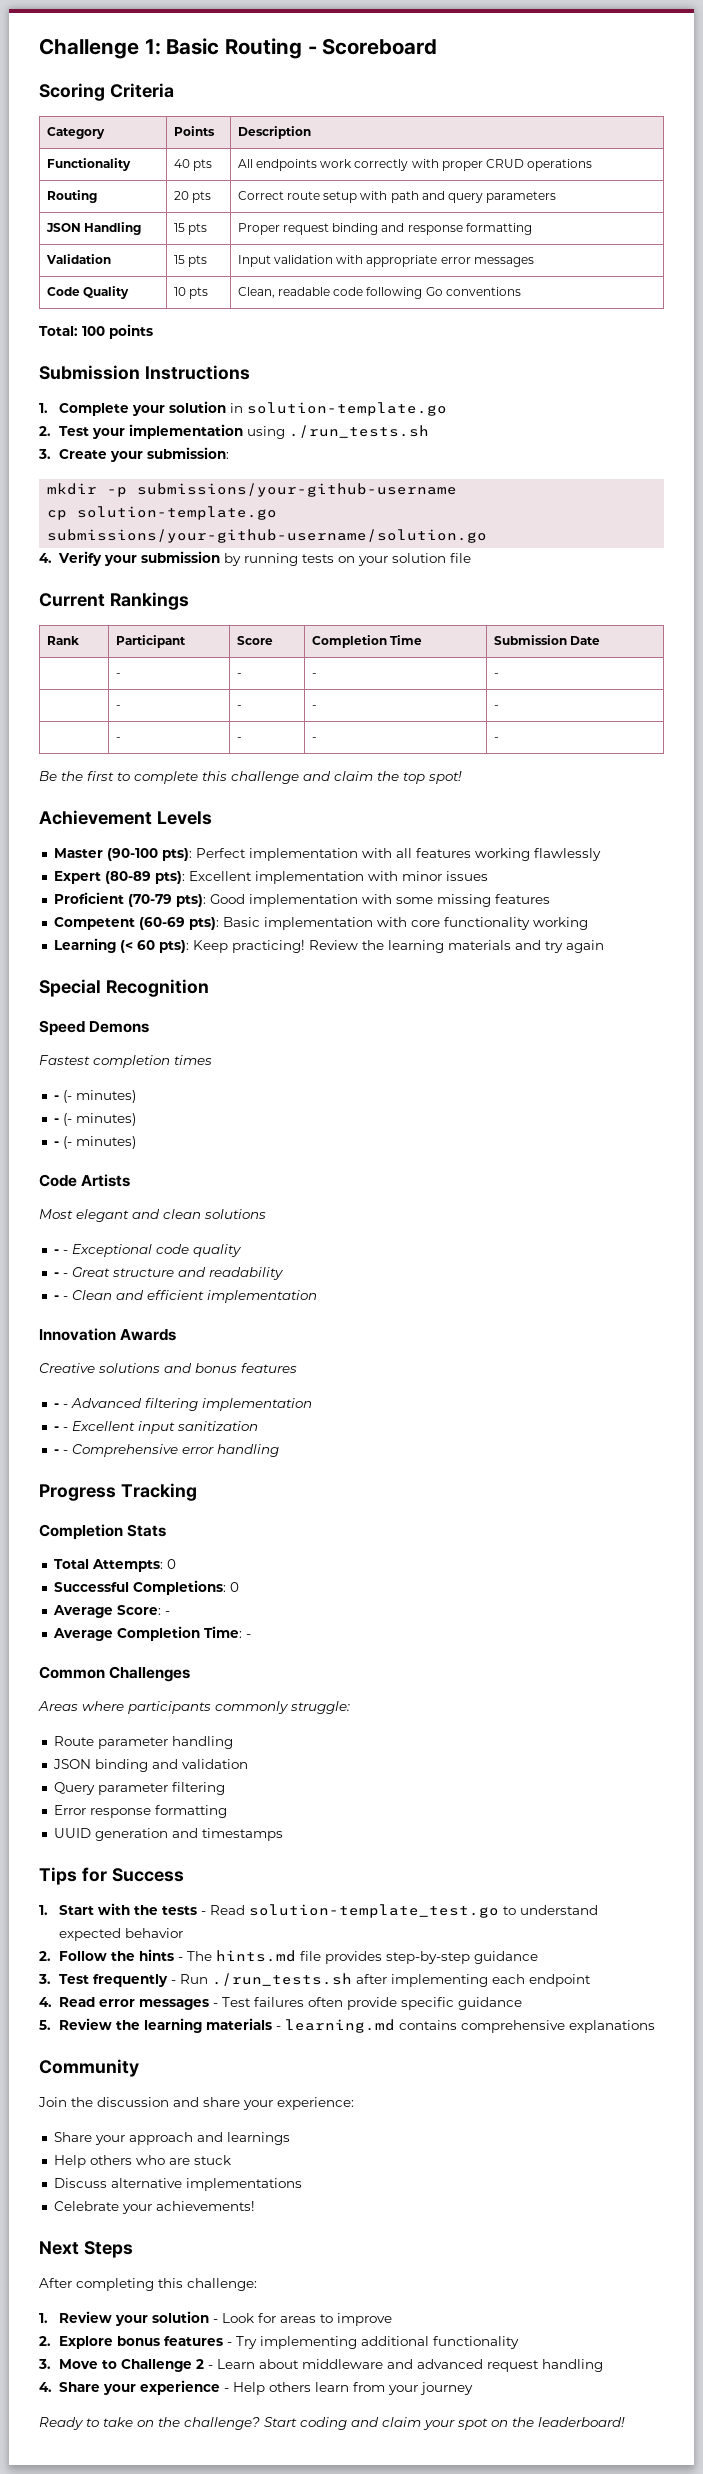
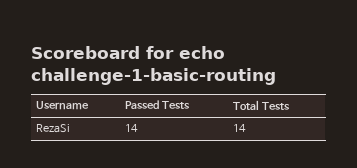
[39,38,438,59] [39,83,174,101] [46,127,105,139] [173,126,215,136] [237,126,311,139] [46,158,131,171] [173,159,212,171] [237,159,593,171] [46,190,97,203] [173,191,211,203] [237,191,557,203] [45,222,141,235] [173,223,207,235] [237,223,532,235] [45,254,111,264] [173,255,207,267] [237,255,534,267] [46,286,129,299] [173,287,208,299] [237,287,521,299] [39,324,153,339] [39,365,250,380] [39,401,448,416] [39,424,430,439] [38,447,230,462] [47,483,458,497] [47,506,278,520] [47,529,488,543] [39,551,472,566] [39,592,189,610] [46,636,79,645] [115,635,186,648] [236,636,273,645] [311,635,422,648] [493,635,600,645] [115,673,121,677] [236,673,242,677] [311,673,317,677] [493,673,499,677] [115,705,121,709] [236,705,242,709] [311,705,317,709] [493,705,499,709] [115,737,121,741] [236,737,242,741] [311,737,317,741] [493,737,499,741] [39,771,462,784] [39,810,212,825] [53,848,601,861] [53,871,488,884] [53,892,550,907] [53,917,588,930] [53,938,604,953] [39,979,209,997] [39,1020,150,1036] [39,1055,212,1068] [53,1090,136,1103] [53,1113,136,1126] [53,1136,136,1149] [39,1174,131,1187] [39,1209,266,1222] [53,1244,242,1257] [53,1267,284,1280] [53,1290,317,1303] [39,1328,177,1341] [39,1363,297,1373] [53,1398,312,1411] [53,1421,258,1434] [53,1444,279,1457] [39,1483,197,1501] [39,1524,167,1540] [53,1559,176,1572] [53,1580,239,1595] [52,1605,170,1618] [52,1626,251,1641] [39,1666,191,1682] [38,1701,350,1714] [53,1736,233,1749] [52,1759,248,1772] [53,1782,225,1795] [53,1805,227,1818] [53,1828,283,1841] [39,1867,184,1885] [39,1903,599,1918] [59,1928,184,1941] [39,1949,539,1964] [38,1973,592,1987] [39,1997,523,2010] [39,2018,656,2033] [39,2059,139,2077] [38,2097,354,2110] [53,2132,290,2145] [53,2155,231,2168] [53,2178,302,2191] [53,2201,255,2214] [39,2241,133,2258] [39,2278,257,2291] [39,2311,393,2326] [39,2336,520,2349] [38,2359,604,2372] [39,2380,474,2395] [39,2417,625,2430] Challenge 1: Basic Routing - Scoreboard // Scoring Criteria // Category | Points | Description // Functionality | 40 pts | All endpoints work correctly with proper CRUD operations // Routing | 20 pts | Correct route setup with path and query parameters // JSON Handling | 15 pts | Proper request binding and response formatting // Validation | 15 pts | Input validation with appropriate error messages // Code Quality | 10 pts | Clean, readable code following Go conventions // Total: 100 points // Submission Instructions // 1. Complete your solution in solution-template.go // 2. Test your implementation using ./run_tests.sh // 3. Create your submission: // mkdir -p submissions/your-github-username // cp solution-template.go submissions/your-github-username/solution.go // 4. Verify your submission by running tests on your solution file // Current Rankings // Rank | Participant | Score | Completion Time | Submission Date // | - | - | - | - // | - | - | - | - // | - | - | - | - // Be the first to complete this challenge and claim the top spot! // Achievement Levels // Master (90-100 pts): Perfect implementation with all features working flawlessly // Expert (80-89 pts): Excellent implementation with minor issues // Proficient (70-79 pts): Good implementation with some missing features // Competent (60-69 pts): Basic implementation with core functionality working // Learning (< 60 pts): Keep practicing! Review the learning materials and try again // Special Recognition // Speed Demons // Fastest completion times // - (- minutes) // - (- minutes) // - (- minutes) // Code Artists // Most elegant and clean solutions // - - Exceptional code quality // - - Great structure and readability // - - Clean and efficient implementation // Innovation Awards // Creative solutions and bonus features // - - Advanced filtering implementation // - - Excellent input sanitization // - - Comprehensive error handling // Progress Tracking // Completion Stats // Total Attempts: 0 // Successful Completions: 0 // Average Score: - // Average Completion Time: - // Common Challenges // Areas where participants commonly struggle: // Route parameter handling // JSON binding and validation // Query parameter filtering // Error response formatting // UUID generation and timestamps // Tips for Success // 1. Start with the tests - Read solution-template_test.go to understand expected behavior // 2. Follow the hints - The hints.md file provides step-by-step guidance // 3. Test frequently - Run ./run_tests.sh after implementing each endpoint // 4. Read error messages - Test failures often provide specific guidance // 5. Review the learning materials - learning.md contains comprehensive explanations // Community // Join the discussion and share your experience: // Share your approach and learnings // Help others who are stuck // Discuss alternative implementations // Celebrate your achievements! // Next Steps // After completing this challenge: // 1. Review your solution - Look for areas to improve // 2. Explore bonus features - Try implementing additional functionality // 3. Move to Challenge 2 - Learn about middleware and advanced request handling // 4. Share your experience - Help others learn from your journey // Ready to take on the challenge? Start coding and claim your spot on the leaderboard! -> [31,46,225,59] [31,68,276,85] [35,101,89,110] [124,100,190,109] [232,100,290,110] [35,124,70,133] [124,124,138,132] [232,124,246,132] Scoreboard for echo challenge-1-basic-routing // Username | Passed Tests | Total Tests // RezaSi | 14 | 14

